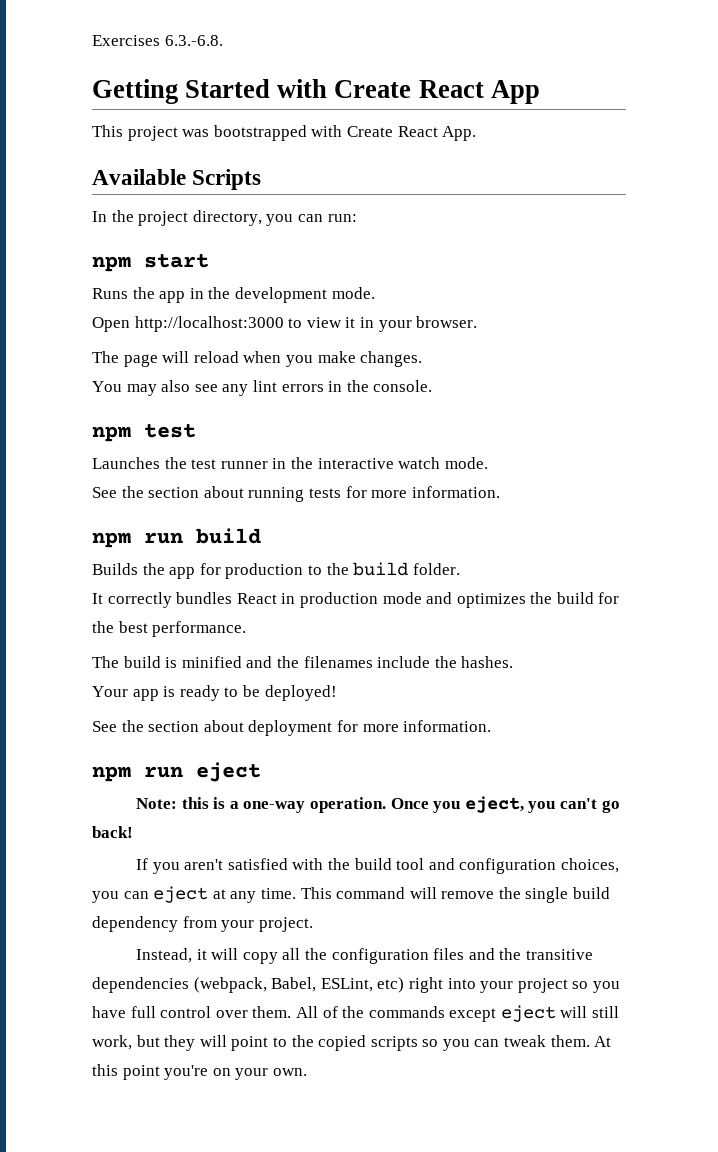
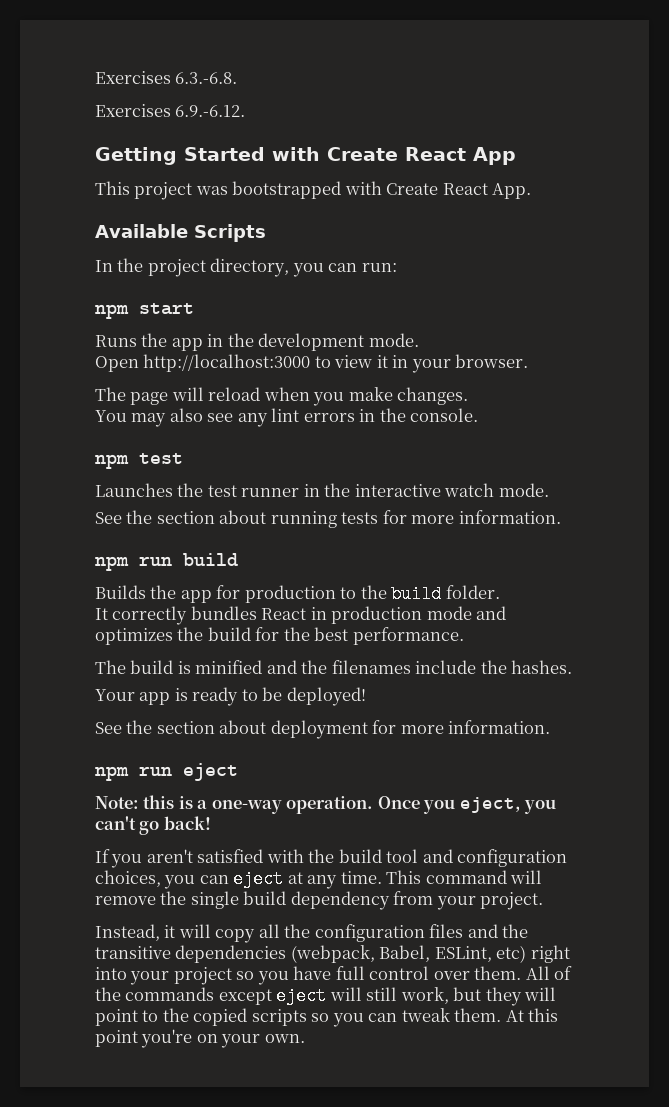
(223, 40) none -> [95,104,246,117] // Exercises 6.9.-6.12.

